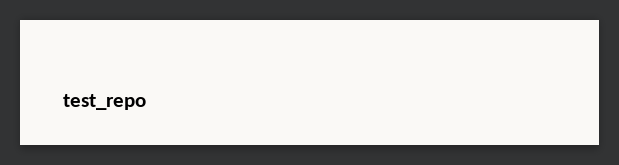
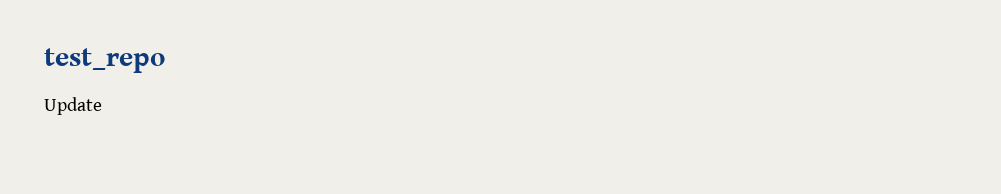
(146, 102) none -> [44,97,102,115] // Update

